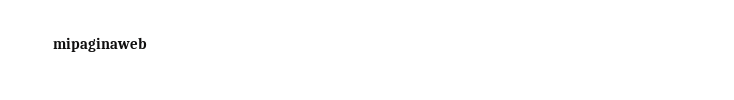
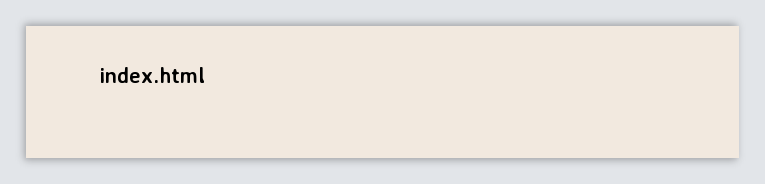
[53,37,147,52] mipaginaweb -> [99,67,205,83] index.html

